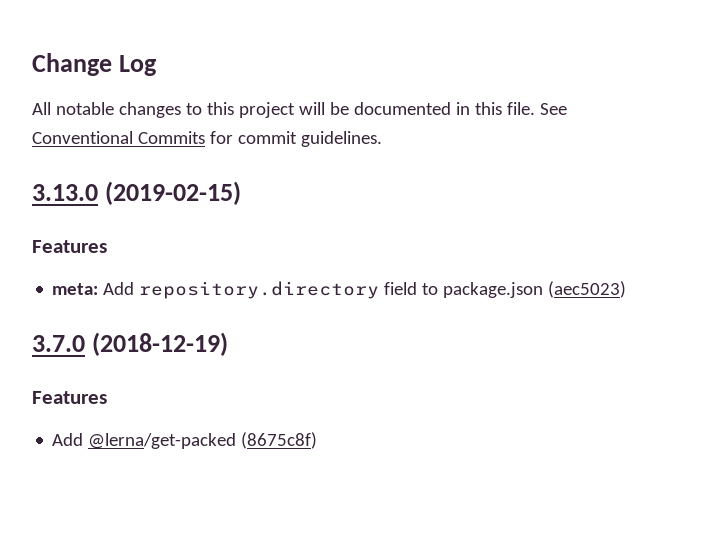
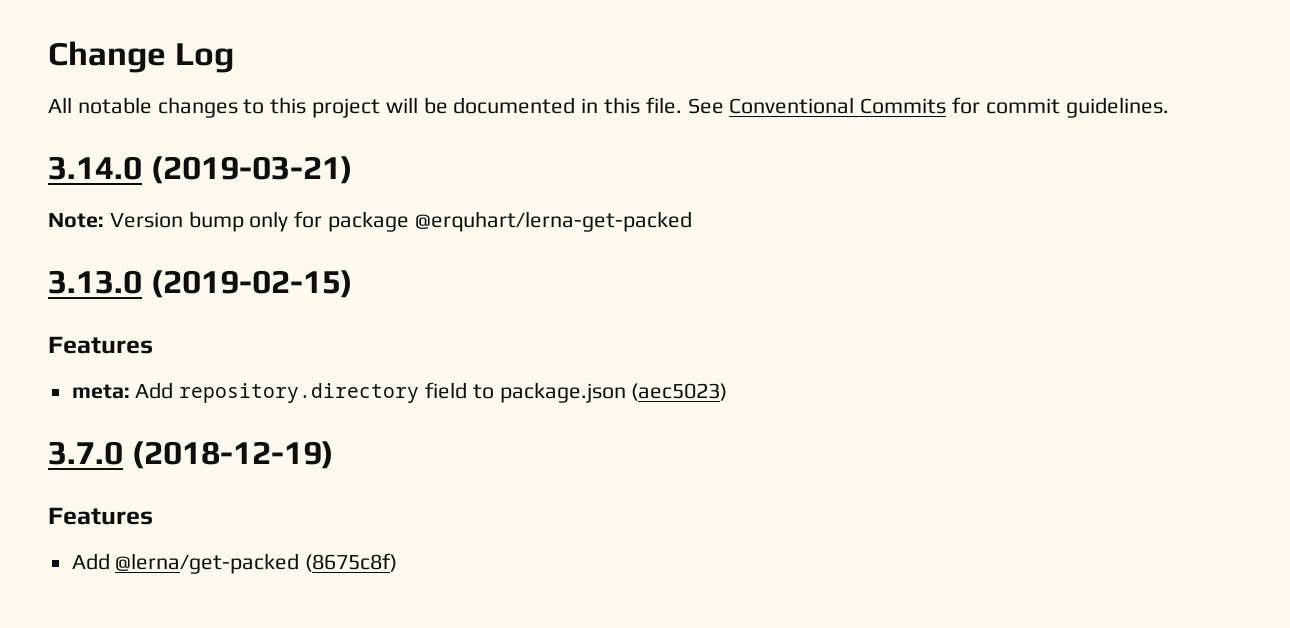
(382, 139) none -> [48,156,354,184] [48,211,692,232] // 3.14.0 (2019-03-21) // Note: Version bump only for package @erquhart/lerna-get-packed

